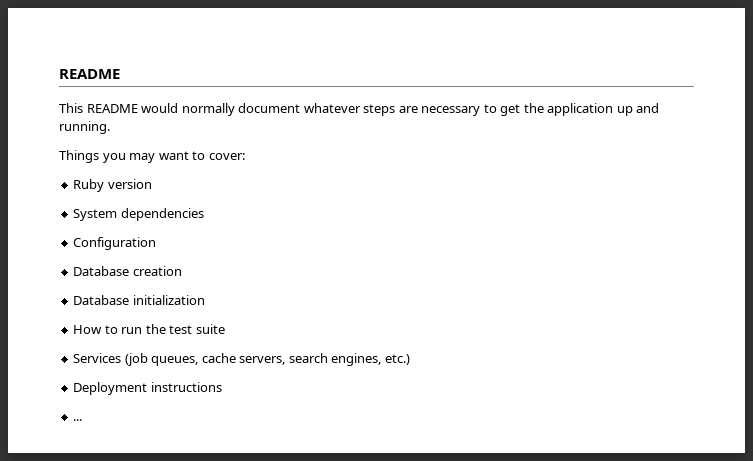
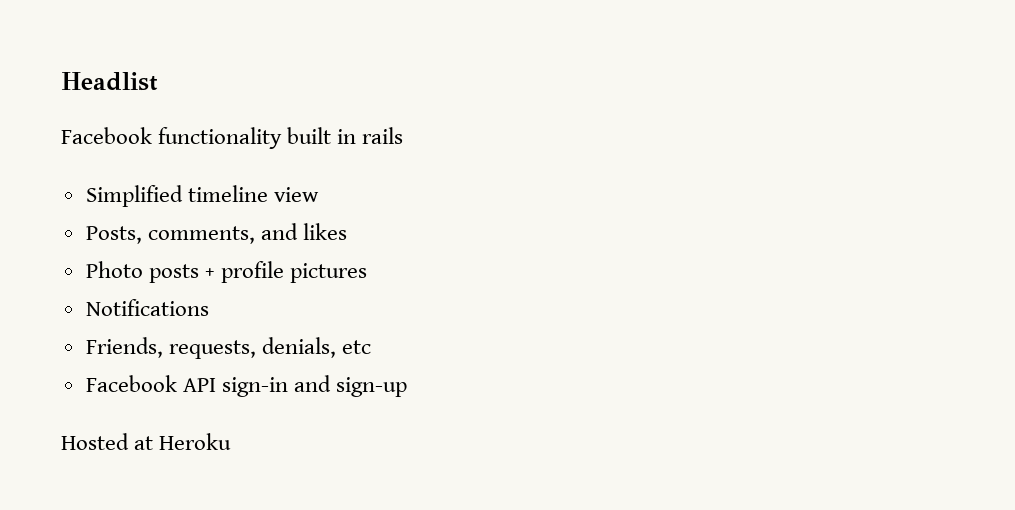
[59,69,120,79] [59,103,660,116] [59,121,110,134] [59,150,245,163] [73,179,152,192] [73,208,204,221] [73,237,157,250] [73,266,182,276] [73,295,205,305] [73,324,225,334] [73,353,410,366] [73,382,222,395] [73,419,83,421] README // This README would normally document whatever steps are necessary to get the application up and running. // Things you may want to cover: // Ruby version // System dependencies // Configuration // Database creation // Database initialization // How to run the test suite // Services (job queues, cache servers, search engines, etc.) // Deployment instructions // ... -> [61,72,158,91] [61,127,404,149] [85,185,319,207] [85,223,347,244] [85,261,368,283] [85,299,209,316] [85,337,371,359] [85,375,408,397] [61,433,232,450] Headlist // Facebook functionality built in rails // Simplified timeline view // Posts, comments, and likes // Photo posts + profile pictures // Notifications // Friends, requests, denials, etc // Facebook API sign-in and sign-up // Hosted at Heroku

